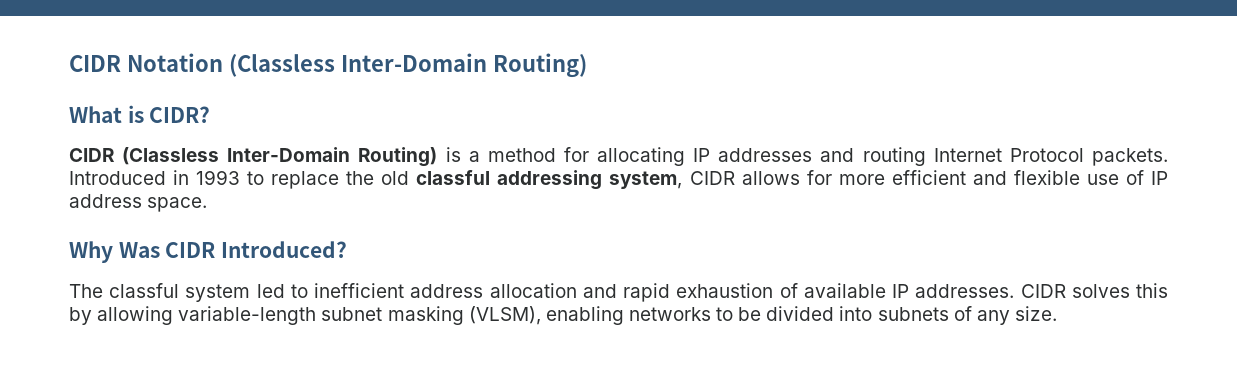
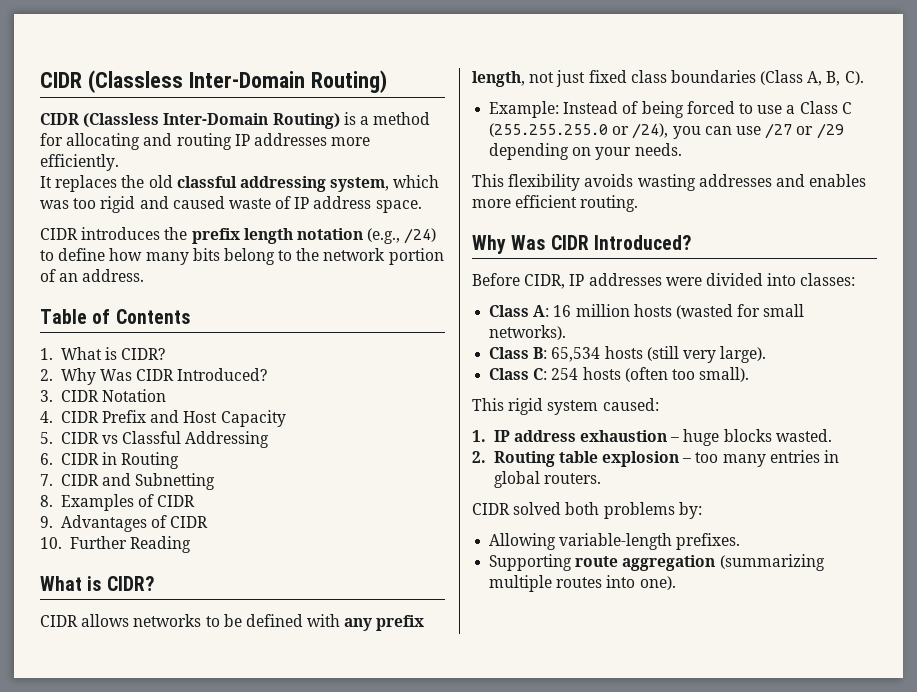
[69,53,587,78] [69,105,211,123] CIDR Notation (Classless Inter-Domain Routing) // What is CIDR? -> [40,70,387,93] CIDR (Classless Inter-Domain Routing)
[693,147,1168,166] [69,170,340,189] IP addresses and routing Internet Protocol packets. Introduced in 1993 to replace -> [143,133,371,150] [40,154,119,171] [40,175,118,192] and routing IP addresses more efficiently. // It replaces
[689,170,1168,185] [69,194,208,212] [69,241,348,263] [69,283,1169,302] [69,306,1057,325] CIDR allows for more efficient and flexible use of IP address space. // Why Was CIDR Introduced? // The classful system led to inefficient address allocation and rapid exhaustion of available IP addresses. CIDR solves this by allowing variable-length subnet masking (VLSM), enabling networks to be divided into subnets of any size. -> [393,175,440,188] [40,196,422,213] [40,227,437,244] [40,248,444,265] [40,269,145,282] [40,309,190,324] [40,347,166,360] [40,368,268,385] [40,389,167,402] [40,410,286,427] [40,431,270,448] [40,452,180,469] [40,473,216,490] [40,494,196,511] [40,515,209,532] [40,536,191,553] [40,576,154,591] [40,614,425,631] [472,70,864,87] [489,101,852,118] [489,123,844,139] [489,143,682,160] [472,174,867,191] [472,195,639,212] [472,235,691,254] [472,273,856,289] [489,304,805,319] [489,325,567,340] [489,346,767,363] [489,367,750,382] [472,398,659,415] [472,429,832,446] [472,450,840,467] [493,471,601,488] [472,502,702,519] [489,533,741,550] [489,554,825,571] [489,575,676,592] which was too rigid and caused waste of IP address space. // CIDR introduces the prefix length notation (e.g., /24) to define how many bits belong to the network portion of an address. // Table of Contents // 1. What is CIDR? // 2. Why Was CIDR Introduced? // 3. CIDR Notation // 4. CIDR Prefix and Host Capacity // 5. CIDR vs Classful Addressing // 6. CIDR in Routing // 7. CIDR and Subnetting // 8. Examples of CIDR // 9. Advantages of CIDR // 10. Further Reading // What is CIDR? // CIDR allows networks to be defined with any prefix length, not just fixed class boundaries (Class A, B, C). // Example: Instead of being forced to use a Class C (255.255.255.0 or /24), you can use /27 or /29 depending on your needs. // This flexibility avoids wasting addresses and enables more efficient routing. // Why Was CIDR Introduced? // Before CIDR, IP addresses were divided into classes: // Class A: 16 million hosts (wasted for small networks). // Class B: 65,534 hosts (still very large). // Class C: 254 hosts (often too small). // This rigid system caused: // 1. IP address exhaustion – huge blocks wasted. // 2. Routing table explosion – too many entries in global routers. // CIDR solved both problems by: // Allowing variable-length prefixes. // Supporting route aggregation (summarizing multiple routes into one).

